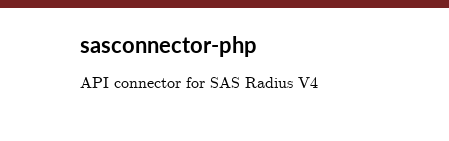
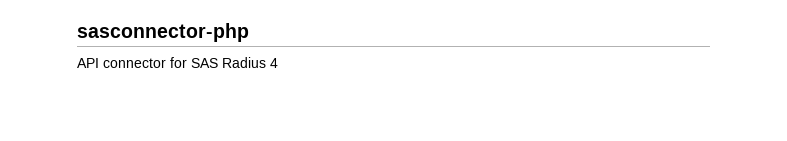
[298,77,318,88] V4 -> [270,58,278,68] 4

